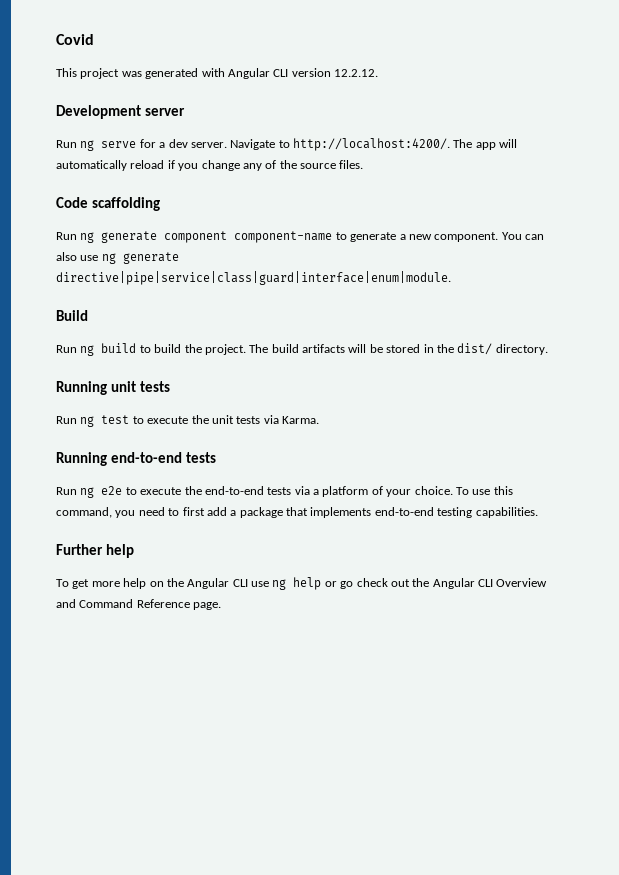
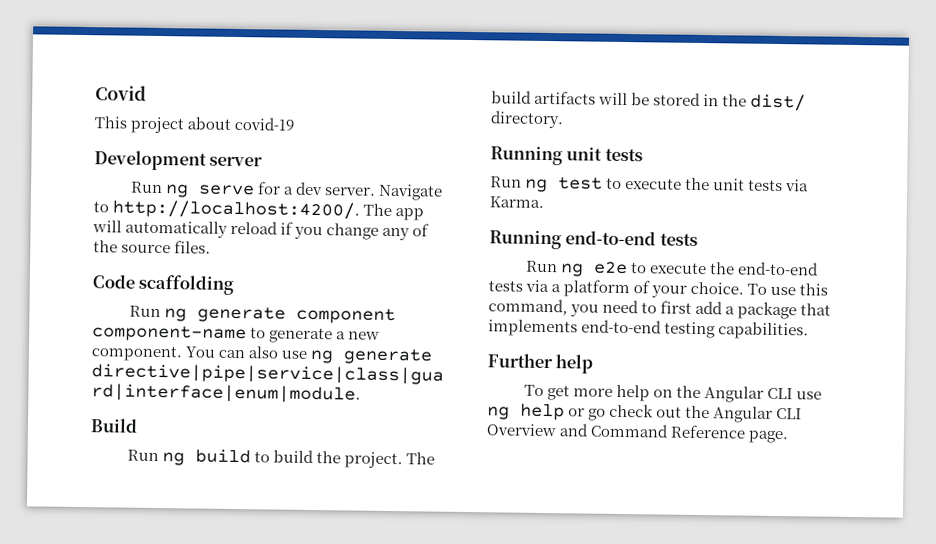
[121,68,378,79] was generated with Angular CLI version 12.2.12. -> [187,116,295,131] about covid-19

